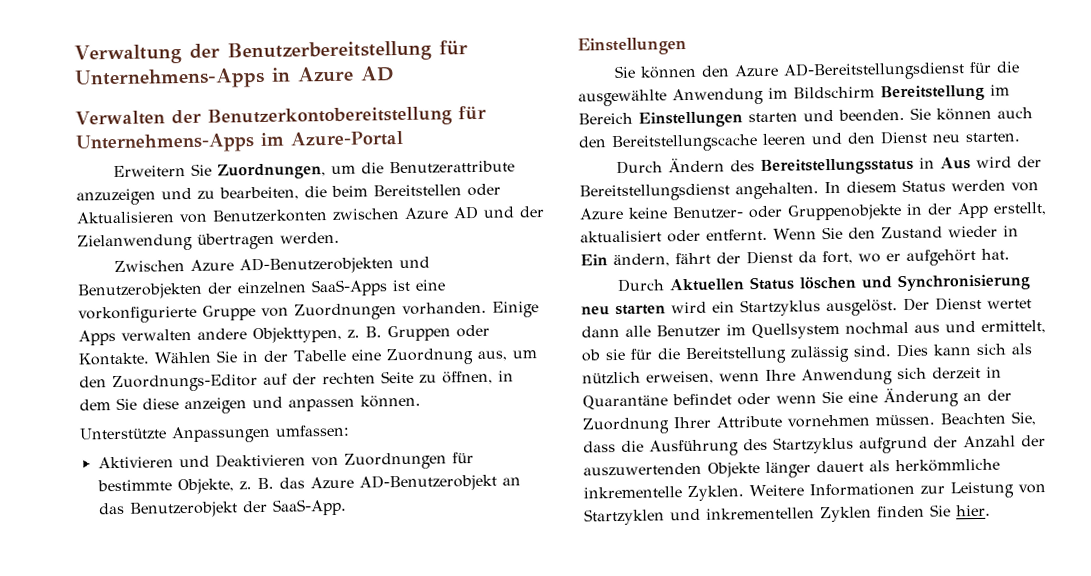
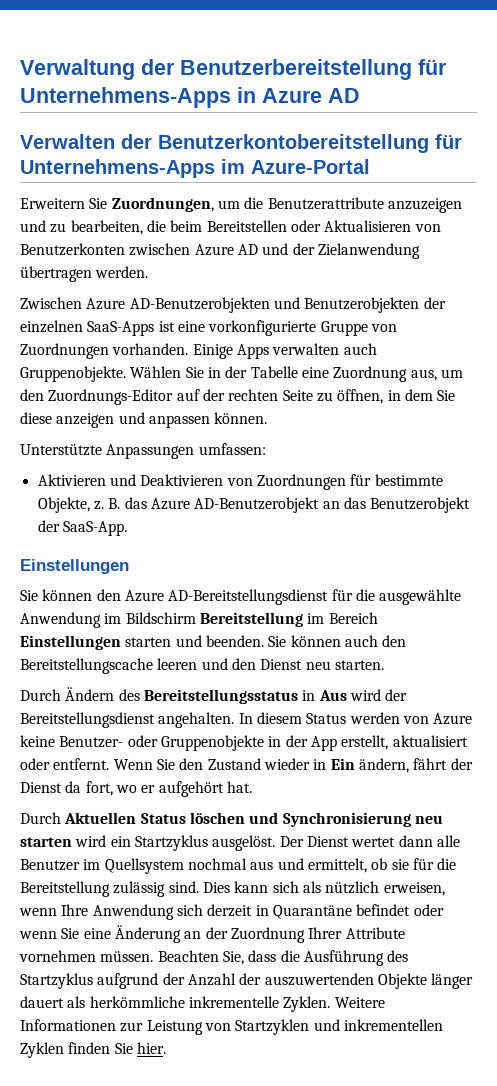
[197,324,490,344] [78,352,150,366] andere Objekttypen, z. B. Gruppen oder Kontakte. -> [343,343,377,355] [20,366,126,382] auch Gruppenobjekte.

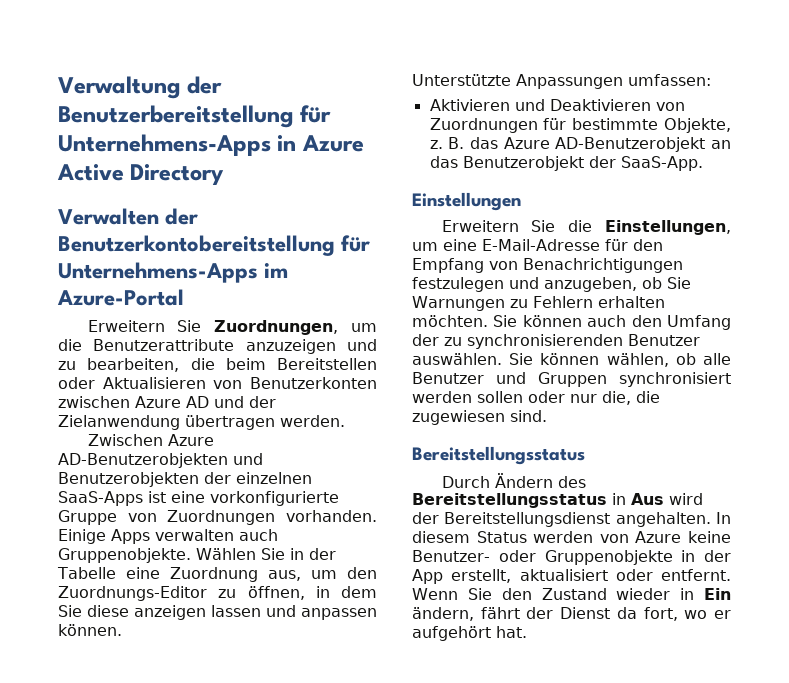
[328,88,360,103] AD -> [57,164,225,185] Active Directory
[176,389,313,401] auf der rechten Seite -> (207, 593) none
(115, 420) none -> [211,605,261,617] lassen
[20,589,462,605] [20,612,378,628] [20,635,407,650] [20,658,384,674] Sie können den Azure AD-Bereitstellungsdienst für die ausgewählte Anwendung im Bildschirm Bereitstellung im Bereich Einstellungen starten und beenden. Sie können auch den Bereitstellungscache leeren und den Dienst neu starten. -> [441,220,731,235] [412,239,663,251] [412,258,683,273] [412,277,691,292] [412,296,665,311] [412,315,731,330] [412,334,700,349] [412,353,731,367] [412,372,731,387] [412,391,660,405] [412,410,547,425] [412,446,585,465] Erweitern Sie die Einstellungen, um eine E-Mail-Adresse für den Empfang von Benachrichtigungen festzulegen und anzugeben, ob Sie Warnungen zu Fehlern erhalten möchten. Sie können auch den Umfang der zu synchronisierenden Benutzer auswählen. Sie können wählen, ob alle Benutzer und Gruppen synchronisiert werden sollen oder nur die, die zugewiesen sind. // Bereitstellungsstatus
[20,812,443,827] [20,835,460,851] [20,858,457,874] [20,881,445,897] [19,904,444,920] [19,925,405,943] [19,950,409,966] [20,973,474,989] [20,996,385,1012] [20,1019,443,1035] [20,1042,166,1058] // Durch Aktuellen Status löschen und Synchronisierung neu starten wird ein Startzyklus ausgelöst. Der Dienst wertet dann alle Benutzer im Quellsystem nochmal aus und ermittelt, ob sie für die Bereitstellung zulässig sind. Dies kann sich als nützlich erweisen, wenn Ihre Anwendung sich derzeit in Quarantäne befindet oder wenn Sie eine Änderung an der Zuordnung Ihrer Attribute vornehmen müssen. Beachten Sie, dass die Ausführung des Startzyklus aufgrund der Anzahl der auszuwertenden Objekte länger dauert als herkömmliche inkrementelle Zyklen. Weitere Informationen zur Leistung von Startzyklen und inkrementellen Zyklen finden Sie hier. -> (527, 632) none

